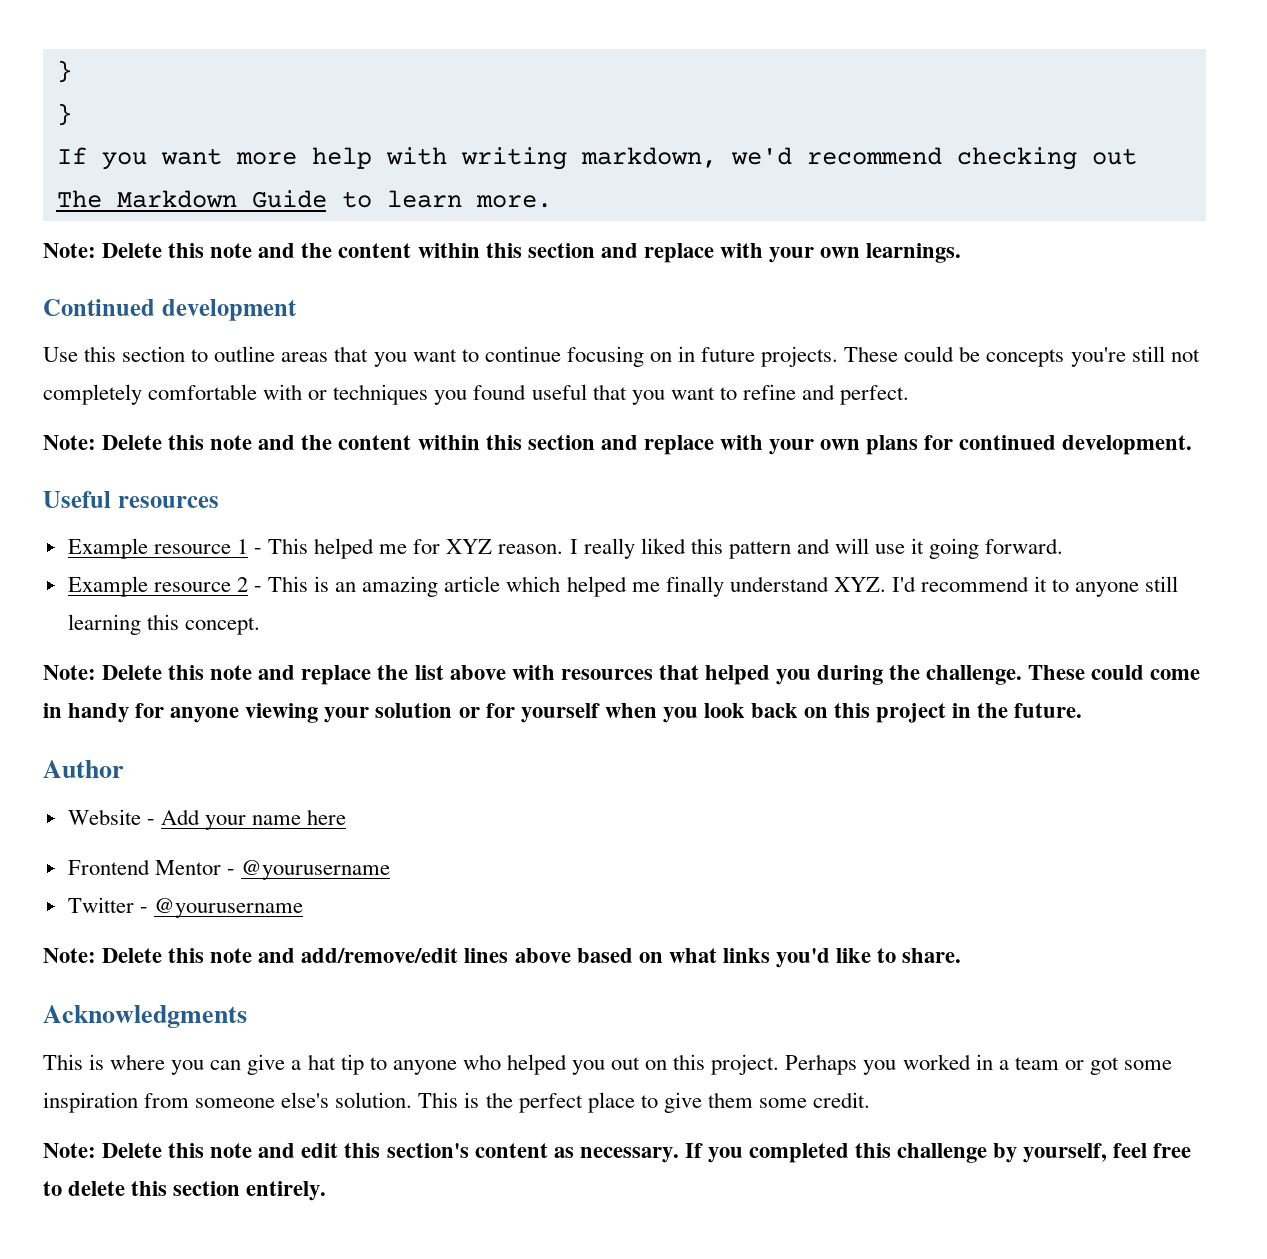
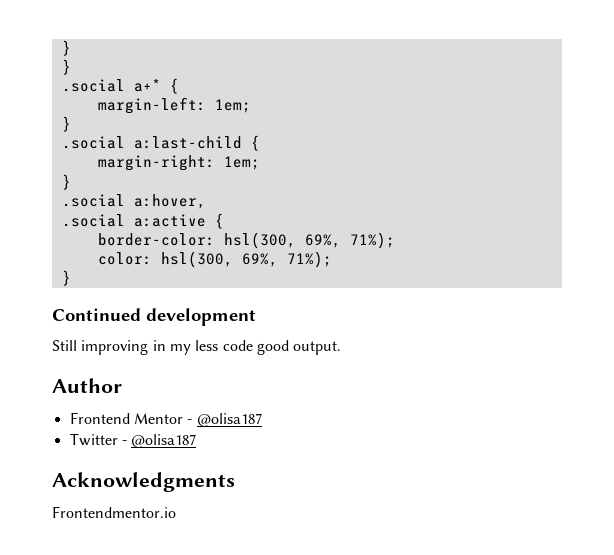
[56,147,1137,170] [56,190,552,208] [43,243,962,263] [43,299,297,321] [43,346,1200,367] [43,384,910,405] [43,435,1193,455] [43,491,219,508] [67,538,1064,559] [67,576,1179,597] [67,614,260,635] [43,665,1201,685] [43,703,1083,723] [43,760,124,778] [67,809,347,830] If you want more help with writing markdown, we'd recommend checking out The Markdown Guide to learn more. // Note: Delete this note and the content within this section and replace with your own learnings. // Continued development // Use this section to outline areas that you want to continue focusing on in future projects. These could be concepts you're still not completely comfortable with or techniques you found useful that you want to refine and perfect. // Note: Delete this note and the content within this section and replace with your own plans for continued development. // Useful resources // Example resource 1 - This helped me for XYZ reason. I really liked this pattern and will use it going forward. // Example resource 2 - This is an amazing article which helped me finally understand XYZ. I'd recommend it to anyone still learning this concept. // Note: Delete this note and replace the list above with resources that helped you during the challenge. These could come in handy for anyone viewing your solution or for yourself when you look back on this project in the future. // Author // Website - Add your name here -> [61,78,179,94] [97,97,251,114] [61,116,71,132] [61,135,260,151] [97,155,260,171] [61,174,71,190] [61,194,206,209] [61,213,224,229] [97,232,395,249] [97,251,332,268] [61,270,71,286] [52,308,256,326] [52,340,342,355] [52,378,122,393] .social a+* { // margin-left: 1em; // } // .social a:last-child { // margin-right: 1em; // } // .social a:hover, // .social a:active { // border-color: hsl(300, 69%, 71%); // color: hsl(300, 69%, 71%); // } // Continued development // Still improving in my less code good output. // Author
[240,860,390,880] @yourusername -> [196,413,262,427] @olisa187
[153,898,303,918] [43,948,962,968] [43,1005,247,1028] [43,1054,1172,1075] [43,1092,871,1113] [43,1143,1192,1163] [43,1181,327,1201] @yourusername // Note: Delete this note and add/remove/edit lines above based on what links you'd like to share. // Acknowledgments // This is where you can give a hat tip to anyone who helped you out on this project. Perhaps you worked in a team or got some inspiration from someone else's solution. This is the perfect place to give them some credit. // Note: Delete this note and edit this section's content as necessary. If you completed this challenge by yourself, feel free to delete this section entirely. -> [131,434,197,448] [52,472,235,492] [52,506,176,518] @olisa187 // Acknowledgments // Frontendmentor.io

